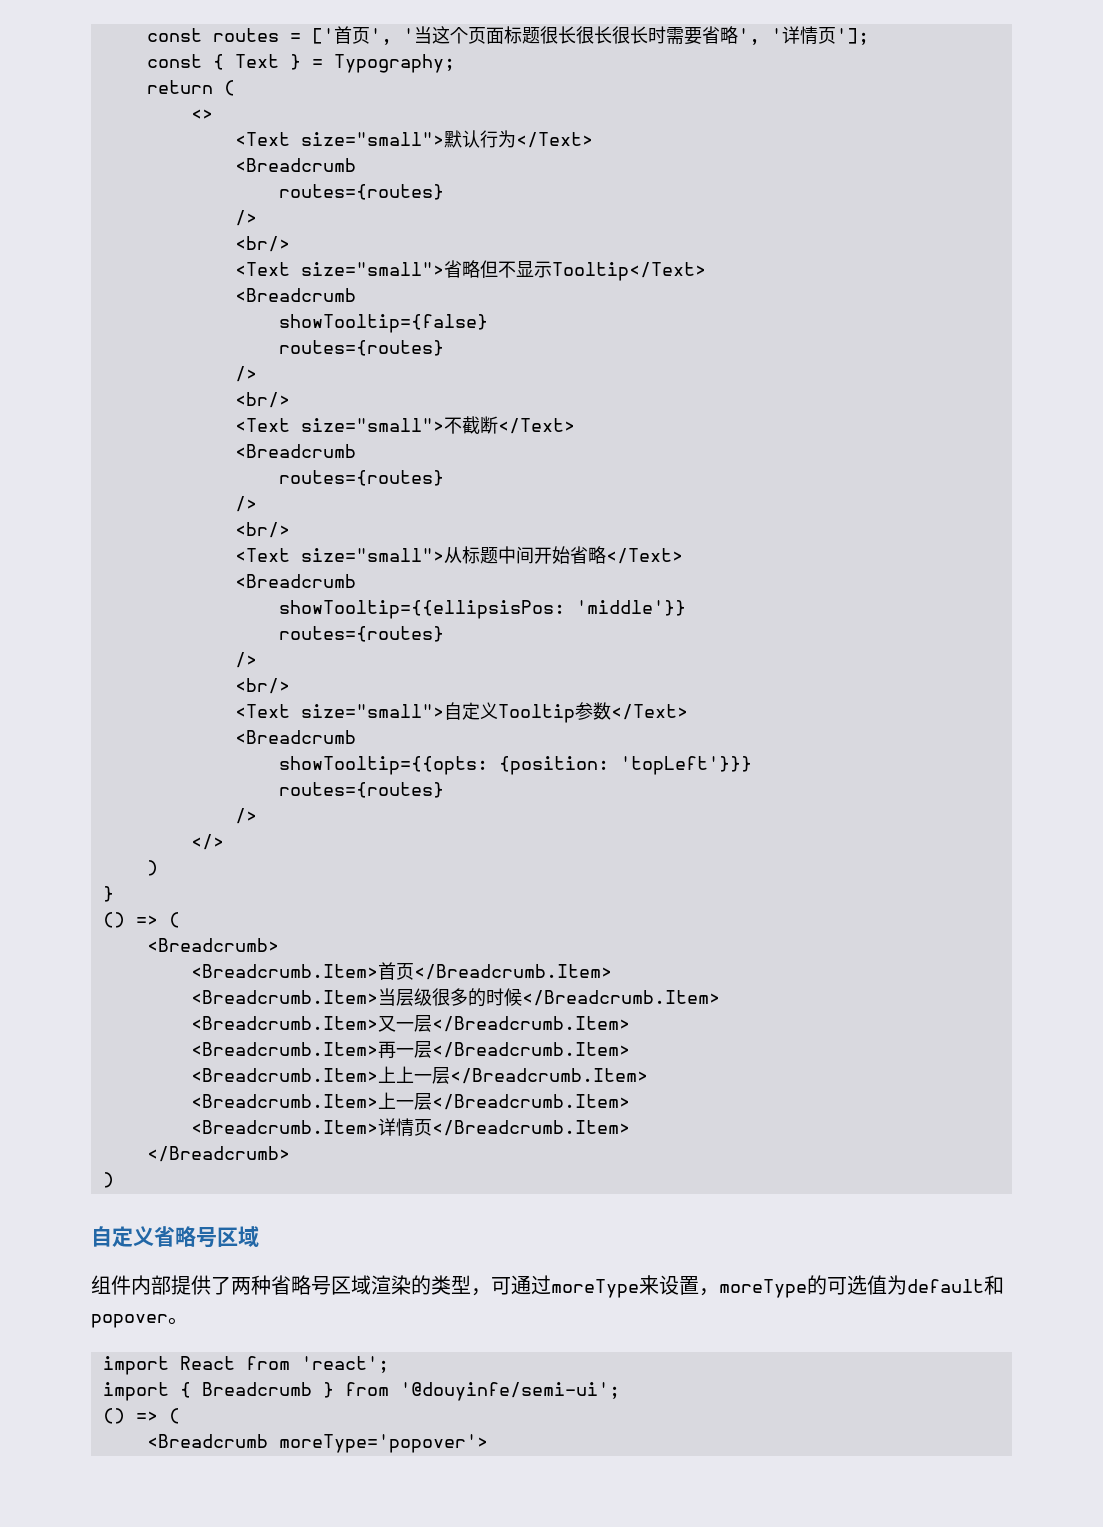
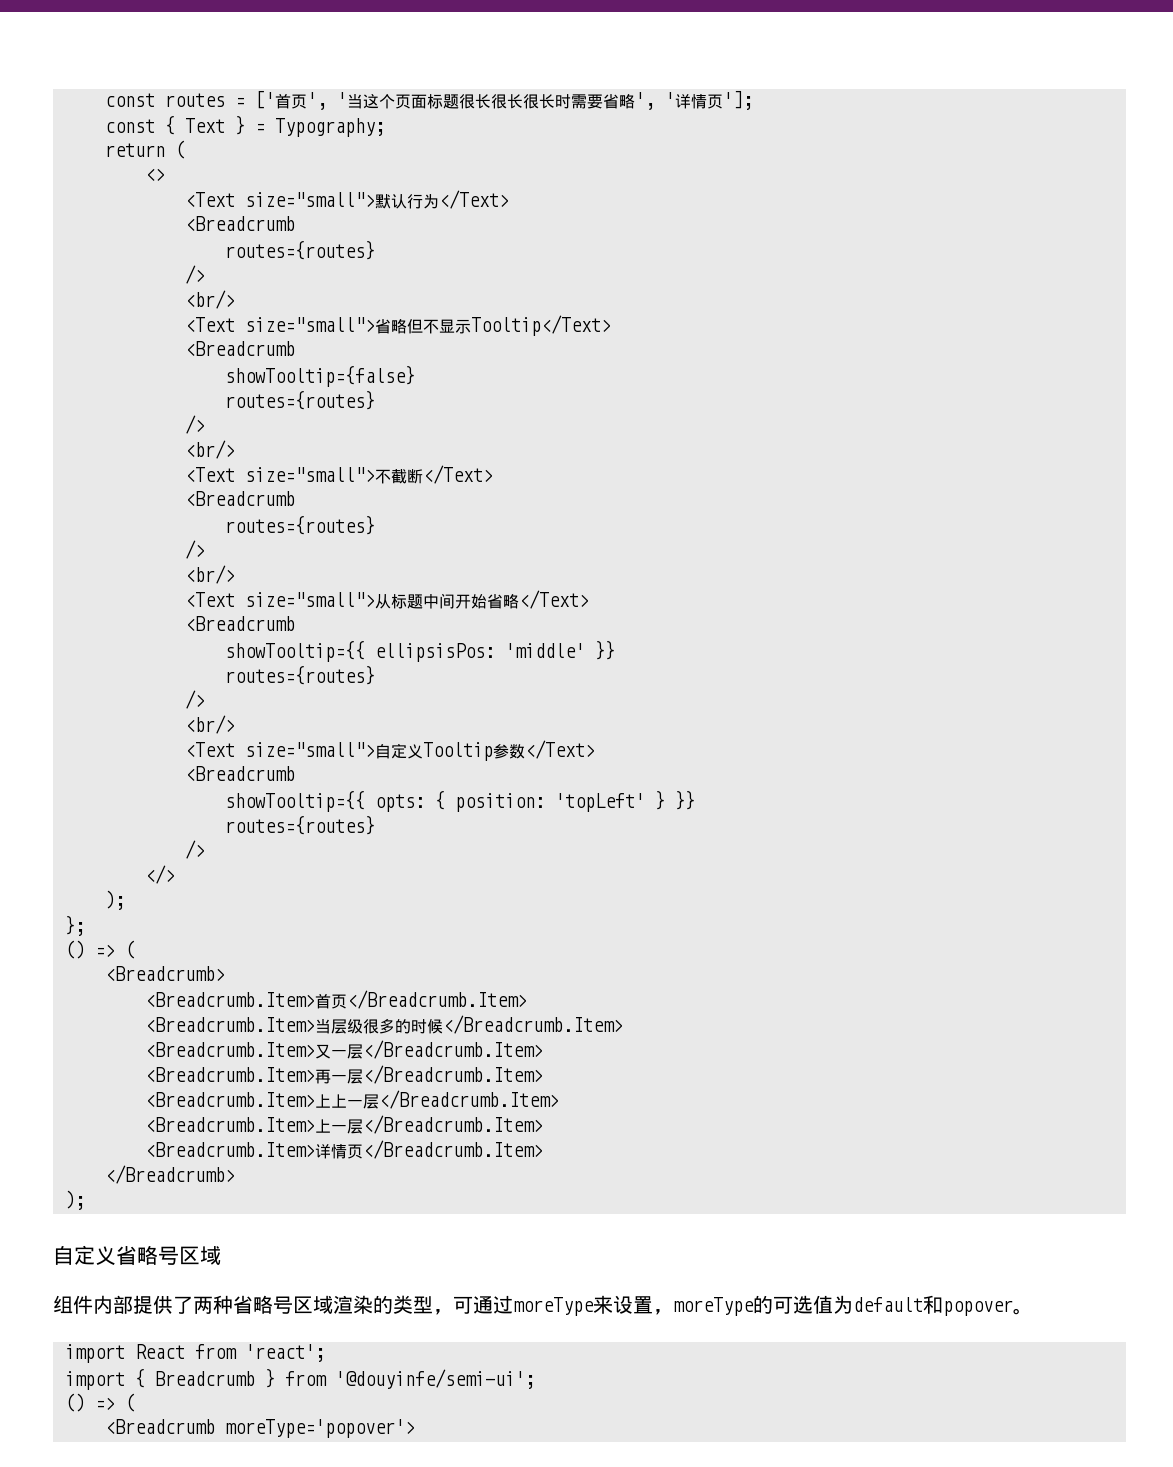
[279,600,686,619] showTooltip={{ellipsisPos: 'middle'}} -> [225,640,615,662] showTooltip={{ ellipsisPos: 'middle' }}
[279,756,752,775] showTooltip={{opts: {position: 'topLeft'}}} -> [225,790,695,812] showTooltip={{ opts: { position: 'topLeft' } }}
[147,860,158,876] [103,886,114,902] ) // } -> [105,890,125,910] [65,915,85,936] ); // };
[103,1172,114,1188] ) -> [65,1190,85,1210] );

